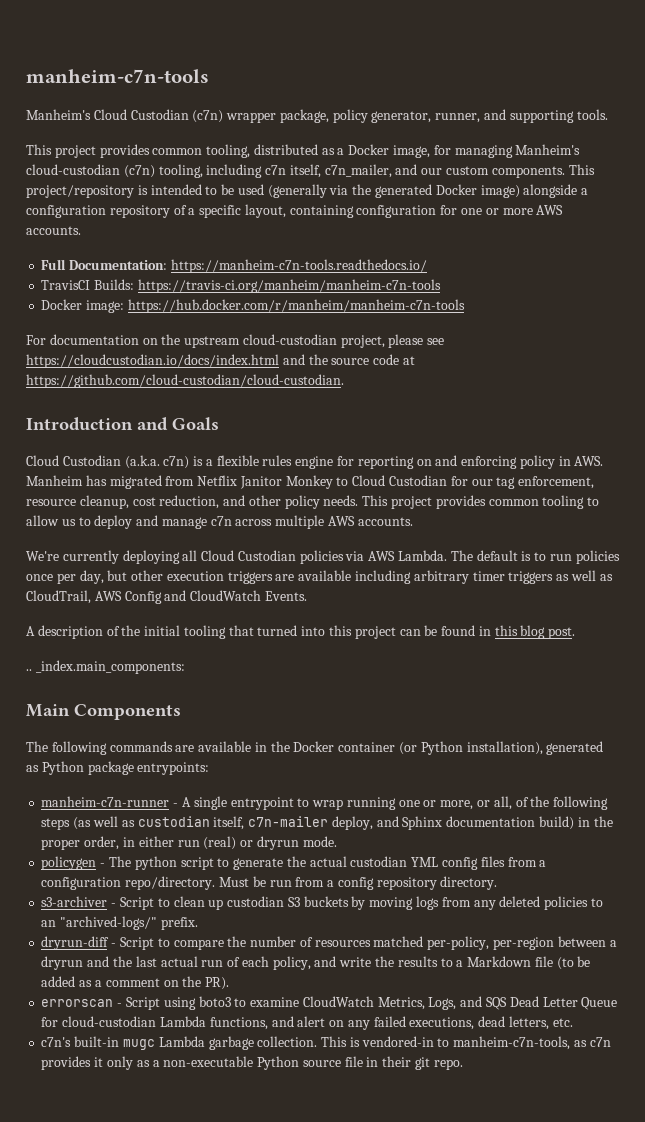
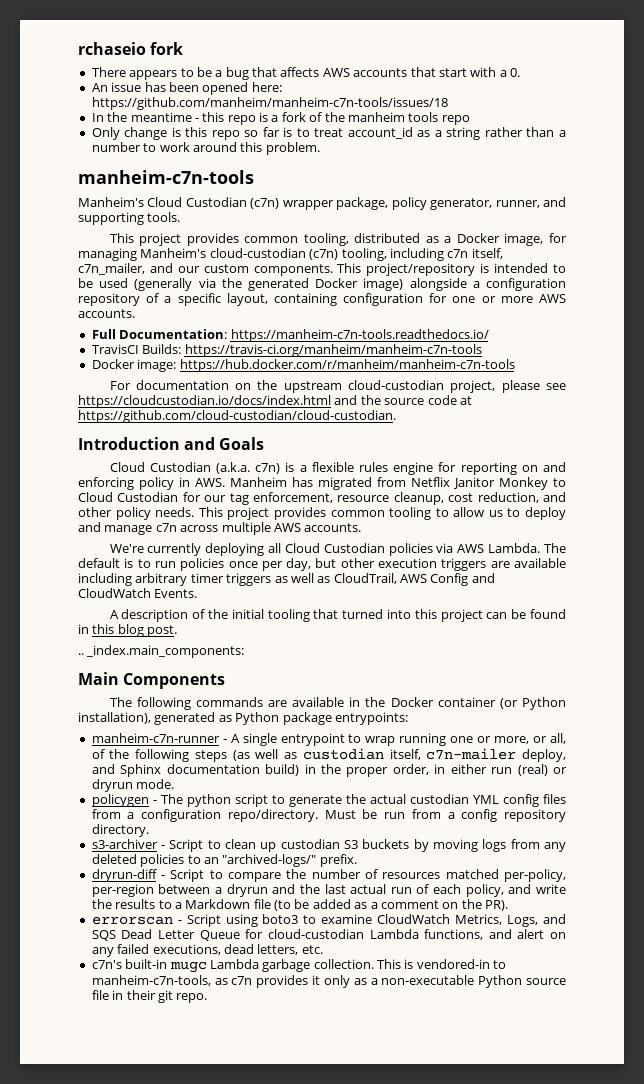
(26, 76) none -> [78,42,184,55] [91,67,520,80] [91,82,282,95] [91,97,448,110] [91,112,470,125] [91,127,566,140] [91,142,320,155] rchaseio fork // There appears to be a bug that affects AWS accounts that start with a 0. // An issue has been opened here: https://github.com/manheim/manheim-c7n-tools/issues/18 // In the meantime - this repo is a fork of the manheim tools repo // Only change is this repo so far is to treat account_id as a string rather than a number to work around this problem. //

